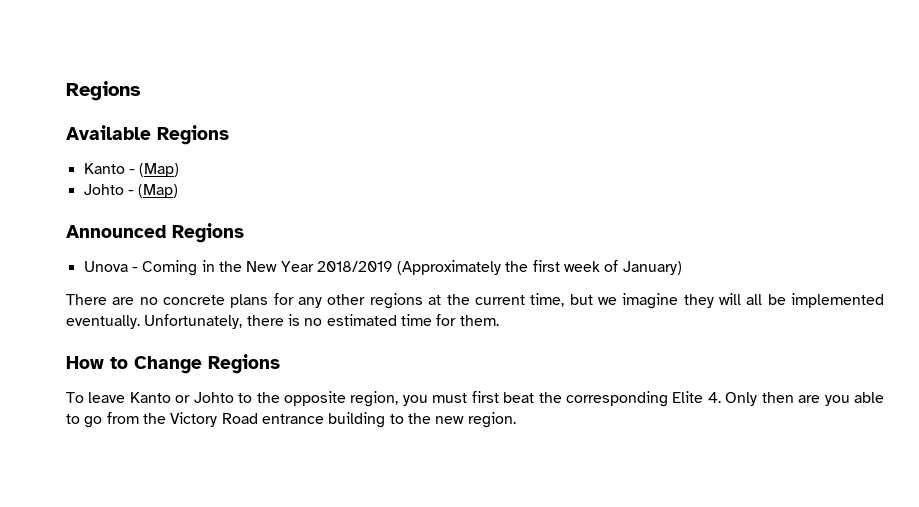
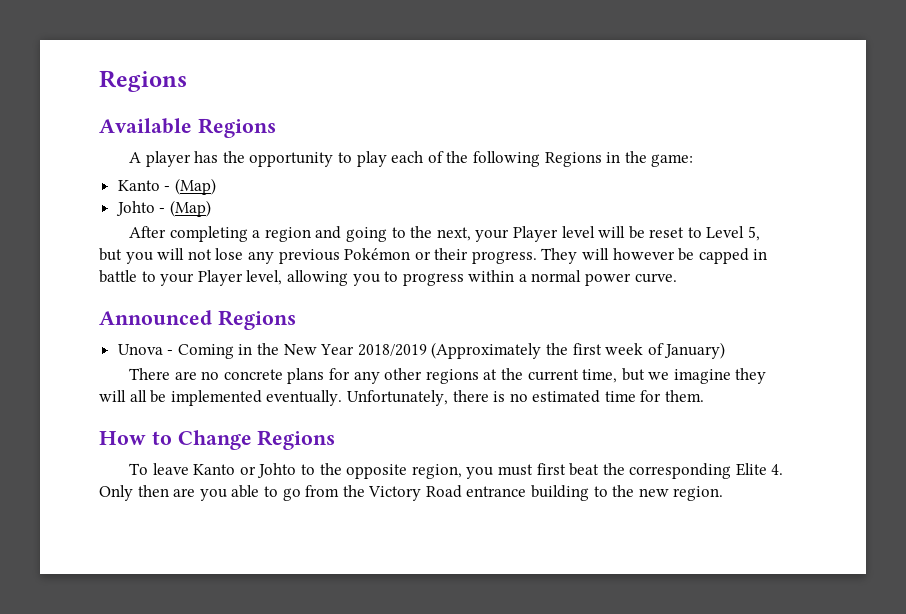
(229, 135) none -> [129,151,694,167] // A player has the opportunity to play each of the following Regions in the game:
(179, 191) none -> [129,226,761,242] [99,248,768,264] [99,270,677,286] // After completing a region and going to the next, your Player level will be reset to Level 5, but you will not lose any previous Pokémon or their progress. They will however be capped in battle to your Player level, allowing you to progress within a normal power curve.

